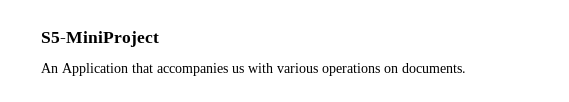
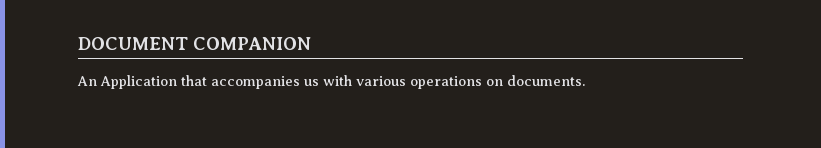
[41,31,159,47] S5-MiniProject -> [78,37,311,50] DOCUMENT COMPANION

